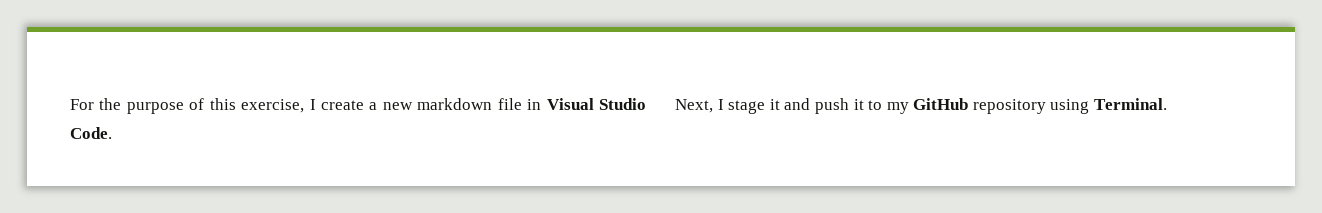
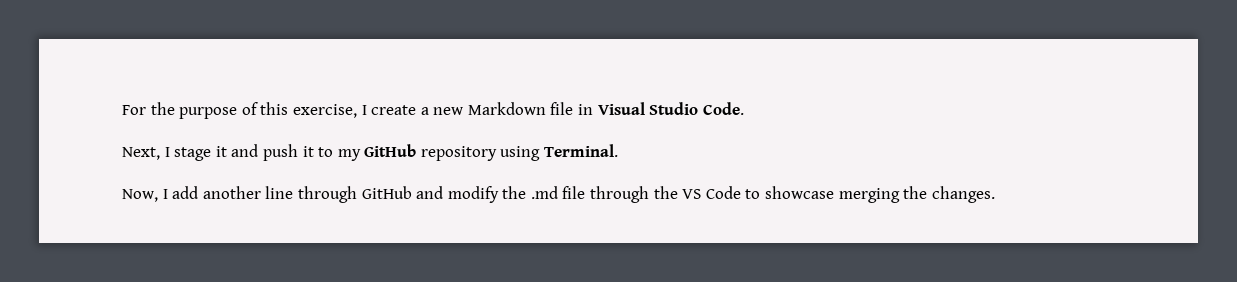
[417,98,493,110] markdown -> [467,102,546,115] Markdown
(1168, 104) none -> [122,186,995,203] // Now, I add another line through GitHub and modify the .md file through the VS Code to showcase merging the changes.

